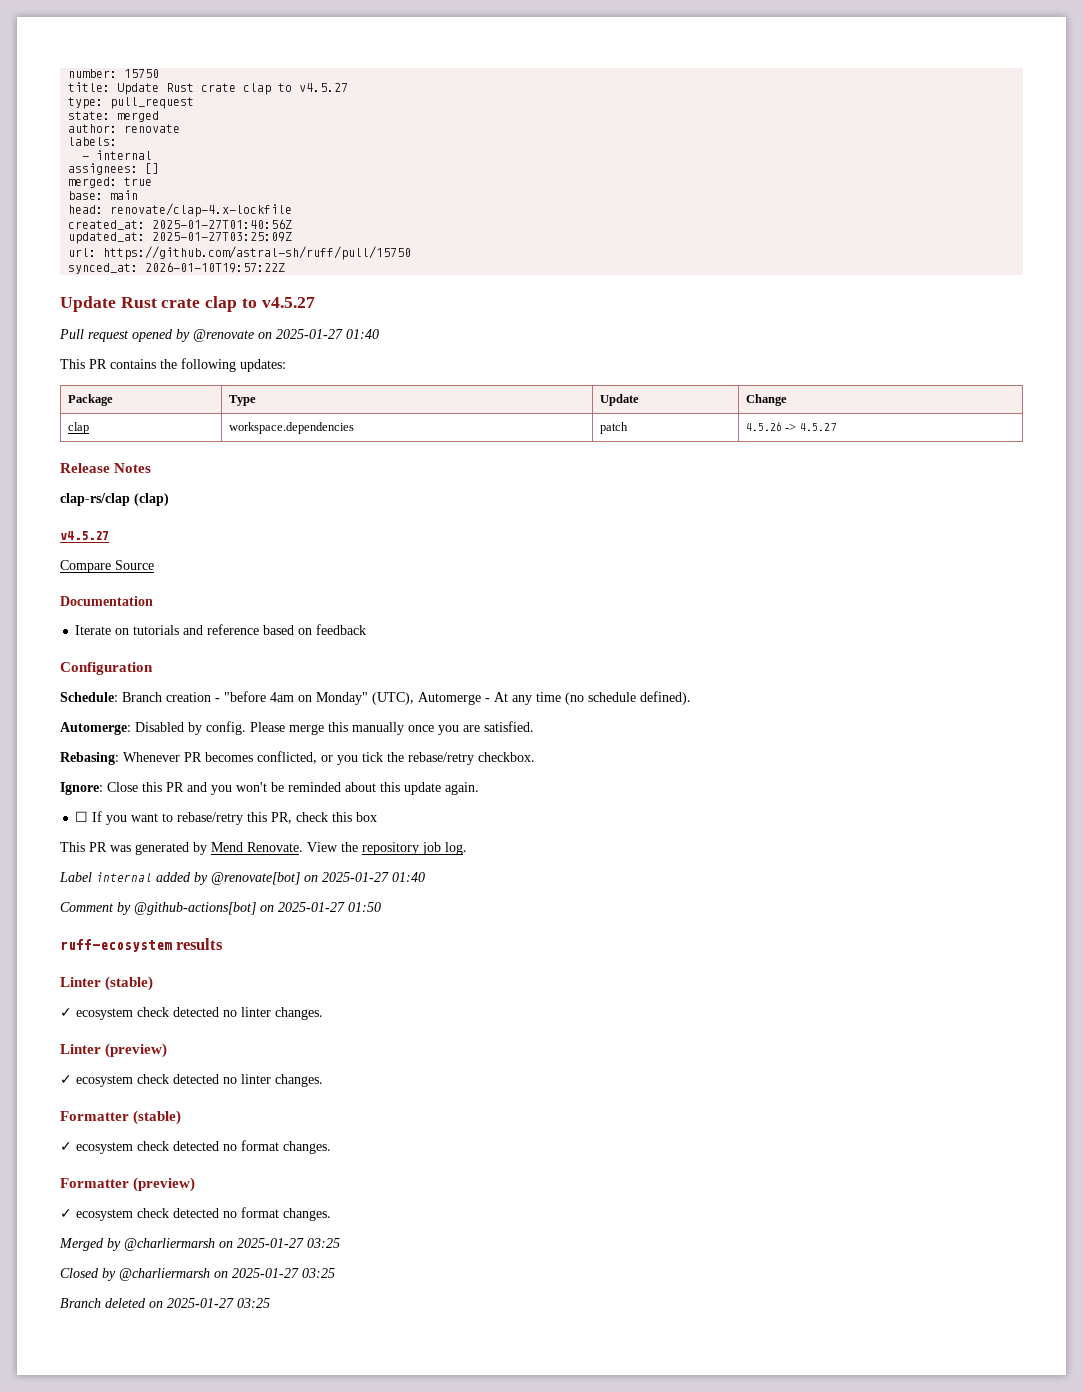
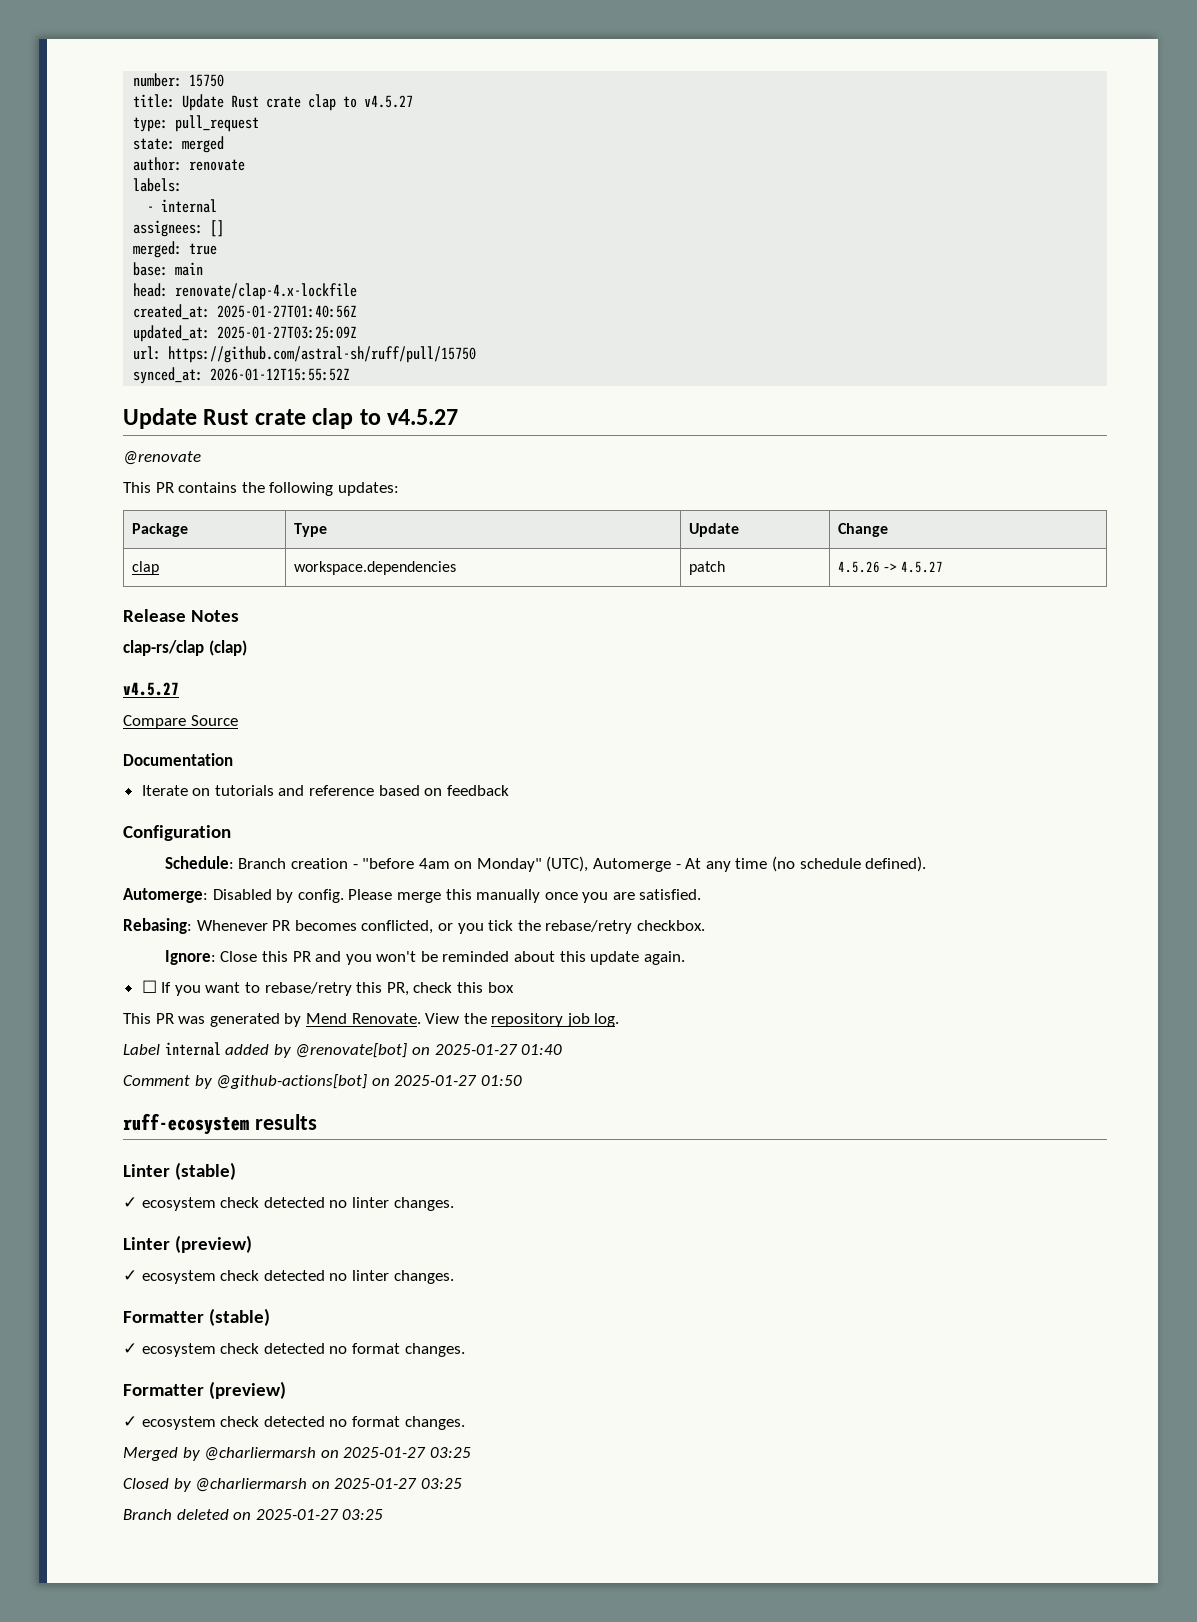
[145,262,286,273] [60,296,315,312] [59,329,379,342] 2026-01-10T19:57:22Z // Update Rust crate clap to v4.5.27 // Pull request opened by @renovate on 2025-01-27 01:40 -> [210,368,351,381] [123,408,459,429] [123,451,201,465] 2026-01-12T15:55:52Z // Update Rust crate clap to v4.5.27 // @renovate

